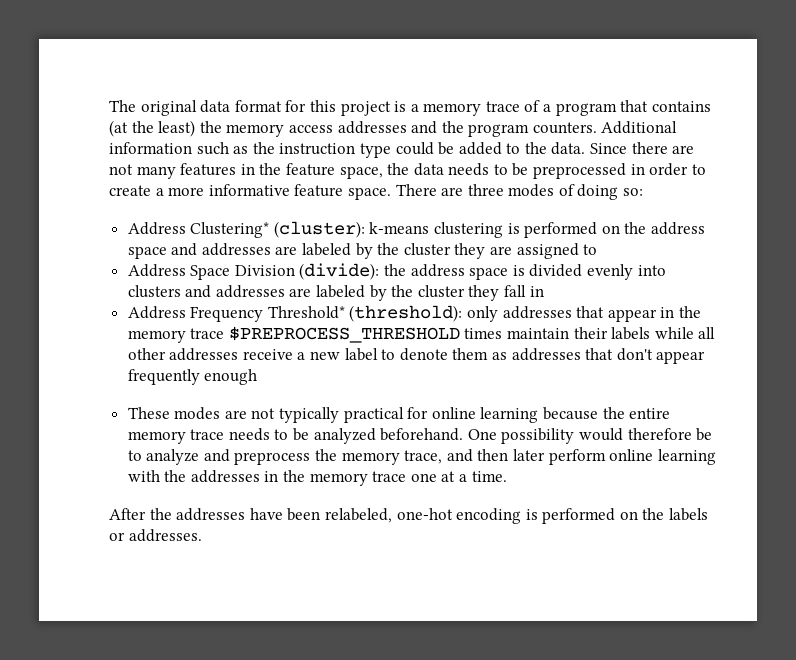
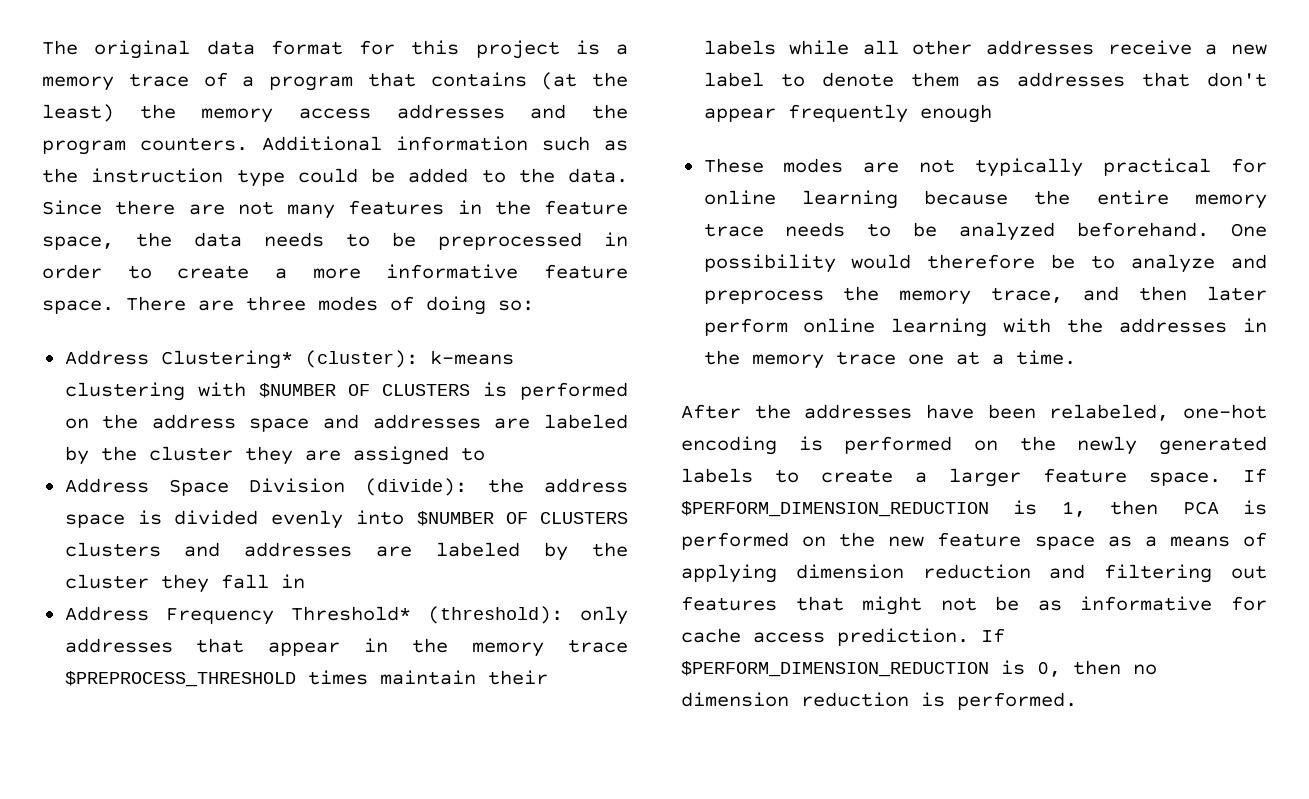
(504, 230) none -> [197,382,470,398] with $NUMBER OF CLUSTERS
(666, 270) none -> [417,511,628,526] $NUMBER OF CLUSTERS
[669,508,709,521] [109,529,202,542] labels or addresses. -> [1077,436,1267,455] [681,468,1267,487] [681,500,1267,517] [681,532,1267,550] [681,564,1267,583] [681,596,1267,615] [681,628,1005,646] [681,660,1157,677] [681,692,1077,710] newly generated labels to create a larger feature space. If $PERFORM_DIMENSION_REDUCTION is 1, then PCA is performed on the new feature space as a means of applying dimension reduction and filtering out features that might not be as informative for cache access prediction. If $PERFORM_DIMENSION_REDUCTION is 0, then no dimension reduction is performed.

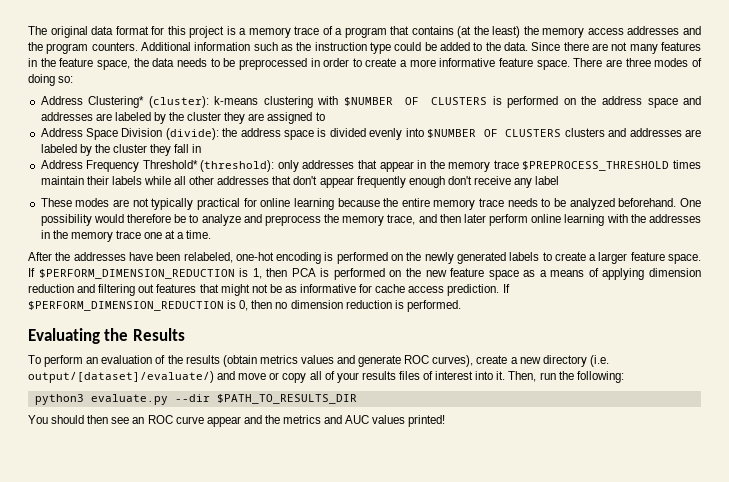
[1107,40,1267,55] [703,72,1125,87] receive a new label to denote them as addresses -> (270, 180) none
(992, 113) none -> [447,176,560,188] don't receive any label
(1077, 701) none -> [28,328,185,344] [28,355,609,367] [28,371,624,383] [34,394,357,405] [28,415,446,427] // Evaluating the Results // To perform an evaluation of the results (obtain metrics values and generate ROC curves), create a new directory (i.e. output/[dataset]/evaluate/) and move or copy all of your results files of interest into it. Then, run the following: // python3 evaluate.py --dir $PATH_TO_RESULTS_DIR // You should then see an ROC curve appear and the metrics and AUC values printed!

